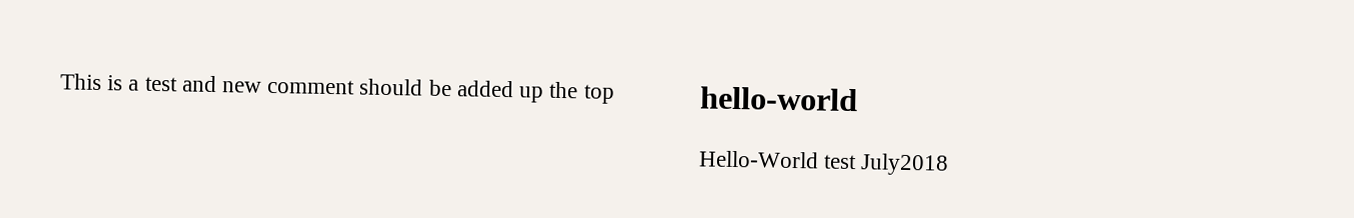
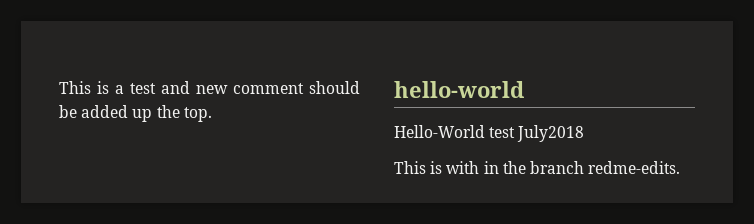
[583,84,615,104] top -> [183,107,212,122] top.
(950, 164) none -> [394,161,681,174] // This is with in the branch redme-edits.

